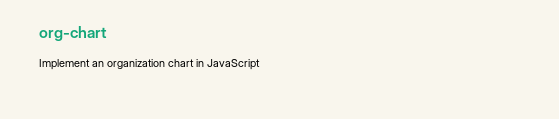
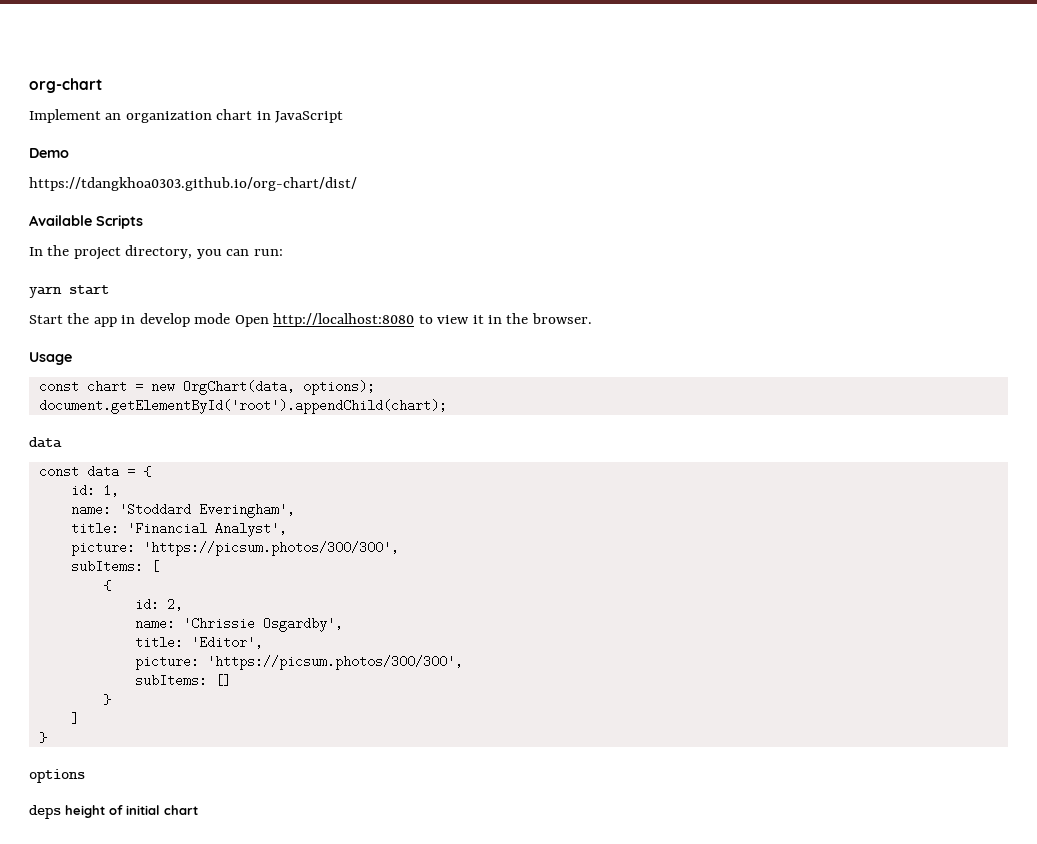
(260, 64) none -> [29,148,69,158] [29,177,357,191] [29,215,143,229] [29,245,283,260] [29,285,109,298] [29,313,592,327] [29,352,72,365] [38,380,375,395] [38,399,447,414] [29,437,62,448] [38,465,151,478] [70,484,119,497] [70,503,295,518] [70,522,287,537] [70,541,399,556] [70,560,159,573] [102,580,111,591] [134,598,183,611] [134,617,343,632] [134,636,263,649] [134,655,463,670] [134,674,231,687] [102,694,111,705] [70,712,79,725] [38,732,47,743] [29,769,85,783] [29,805,198,819] // Demo // https://tdangkhoa0303.github.io/org-chart/dist/ // Available Scripts // In the project directory, you can run: // yarn start // Start the app in develop mode Open http://localhost:8080 to view it in the browser. // Usage // const chart = new OrgChart(data, options); // document.getElementById('root').appendChild(chart); // data // const data = { // id: 1, // name: 'Stoddard Everingham', // title: 'Financial Analyst', // picture: 'https://picsum.photos/300/300', // subItems: [ // { // id: 2, // name: 'Chrissie Osgardby', // title: 'Editor', // picture: 'https://picsum.photos/300/300', // subItems: [] // } // ] // } // options // deps height of initial chart

